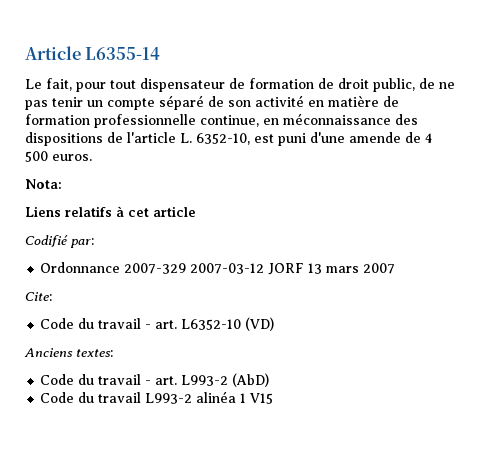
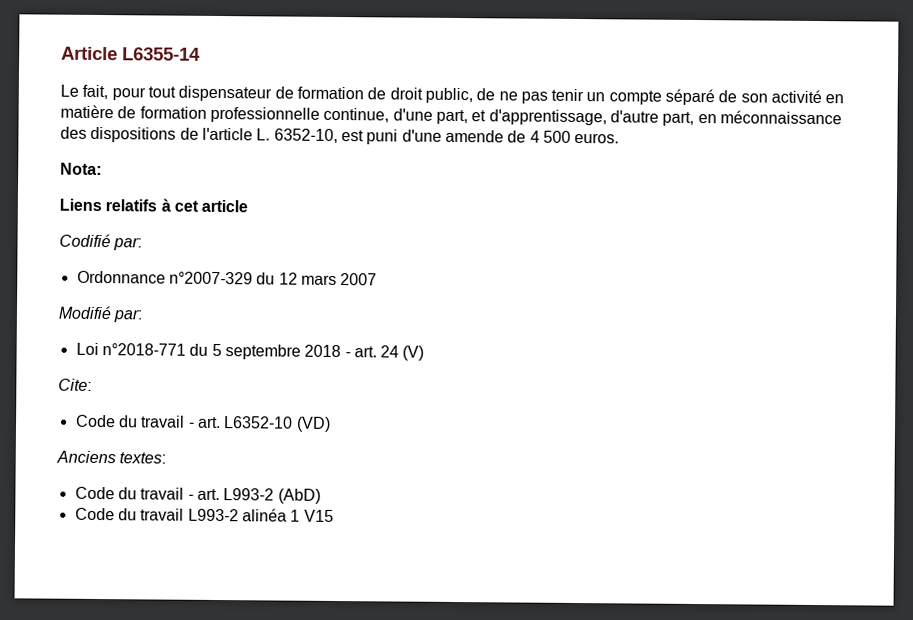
(259, 121) none -> [392,108,695,126] d'une part, et d'apprentissage, d'autre part,
[124,263,396,275] 2007-329 2007-03-12 JORF 13 mars 2007 -> [168,271,378,286] [58,305,143,323] [75,342,425,361] n°2007-329 du 12 mars 2007 // Modifié par: // Loi n°2018-771 du 5 septembre 2018 - art. 24 (V)

